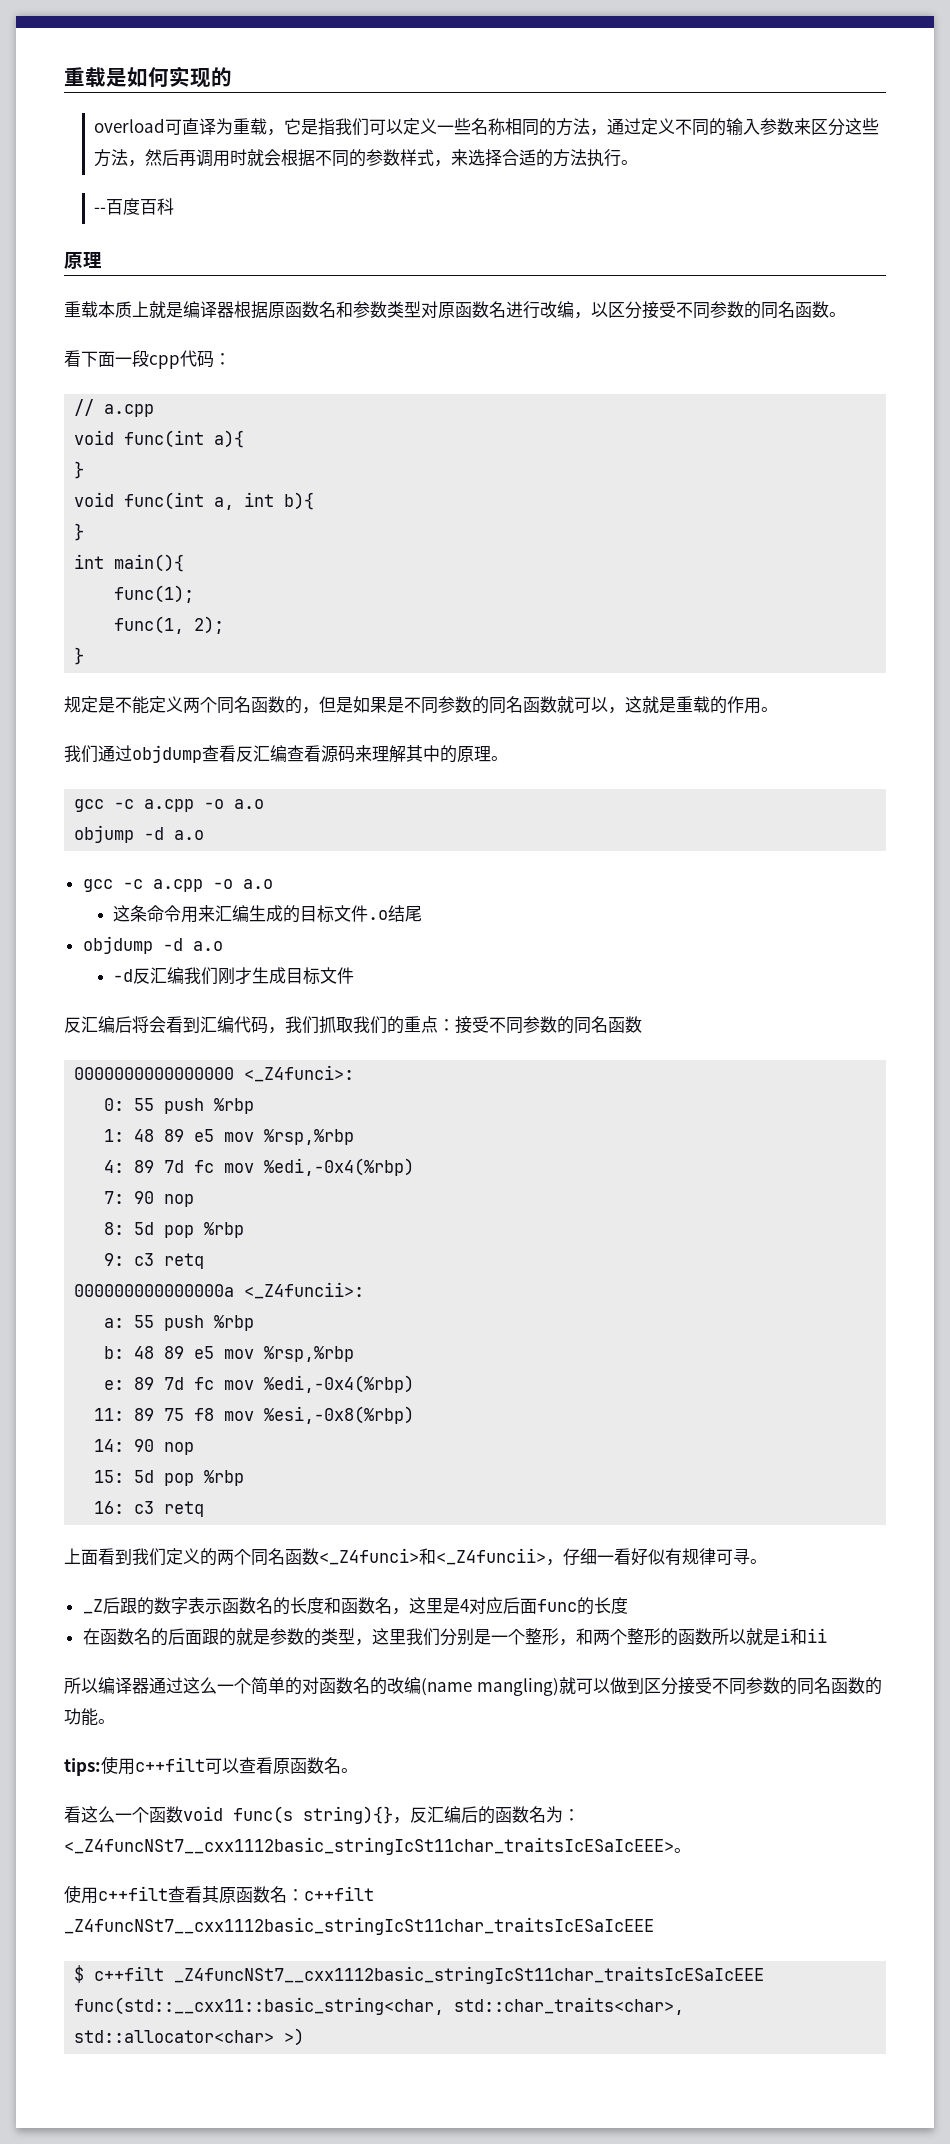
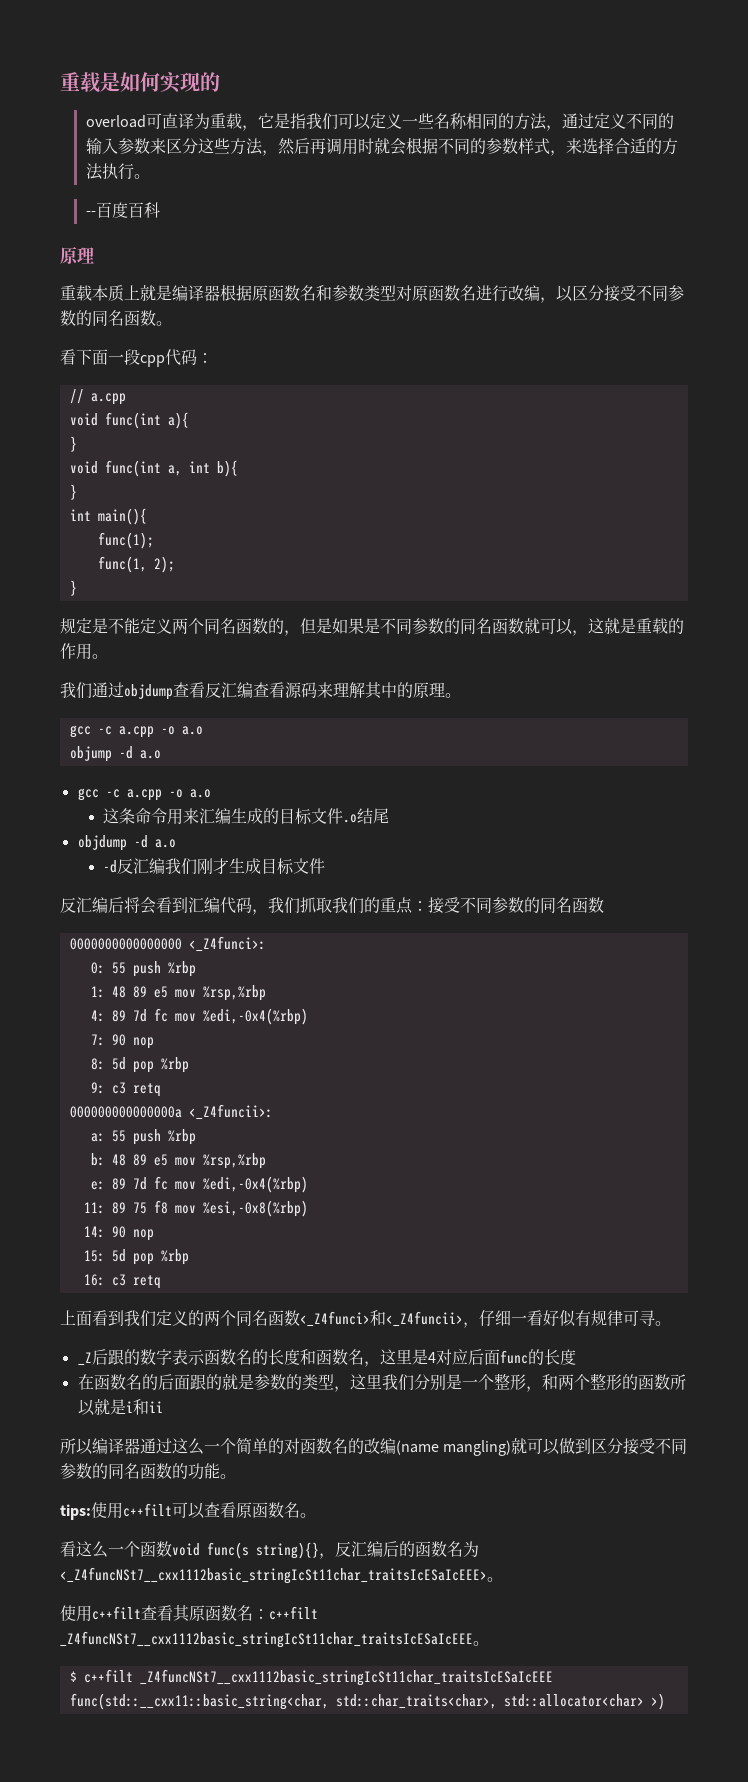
[563,1809,580,1821] ： -> (479, 1549) none
(654, 1926) none -> [473,1641,489,1646] 。

